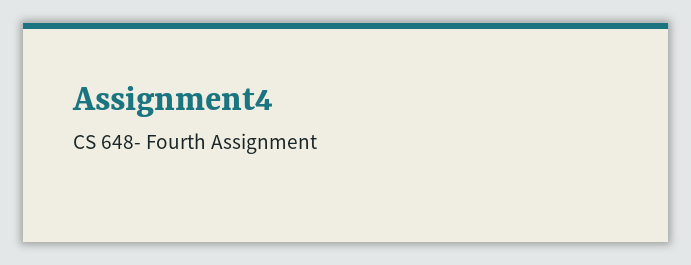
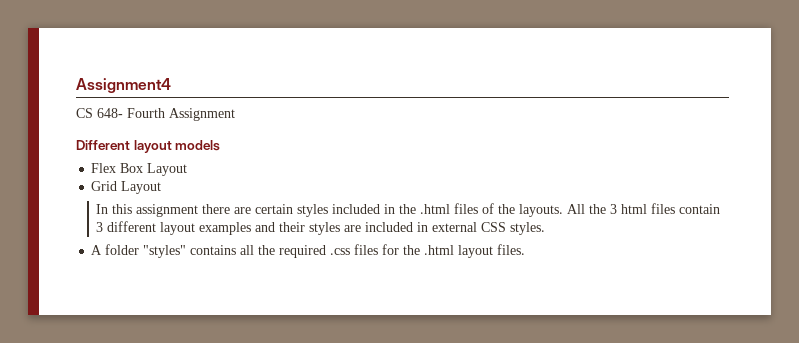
(318, 143) none -> [76,140,221,153] [91,163,188,176] [91,181,162,194] [96,203,721,217] [96,221,546,235] [91,244,526,258] // Different layout models // Flex Box Layout // Grid Layout // In this assignment there are certain styles included in the .html files of the layouts. All the 3 html files contain 3 different layout examples and their styles are included in external CSS styles. // A folder "styles" contains all the required .css files for the .html layout files.

